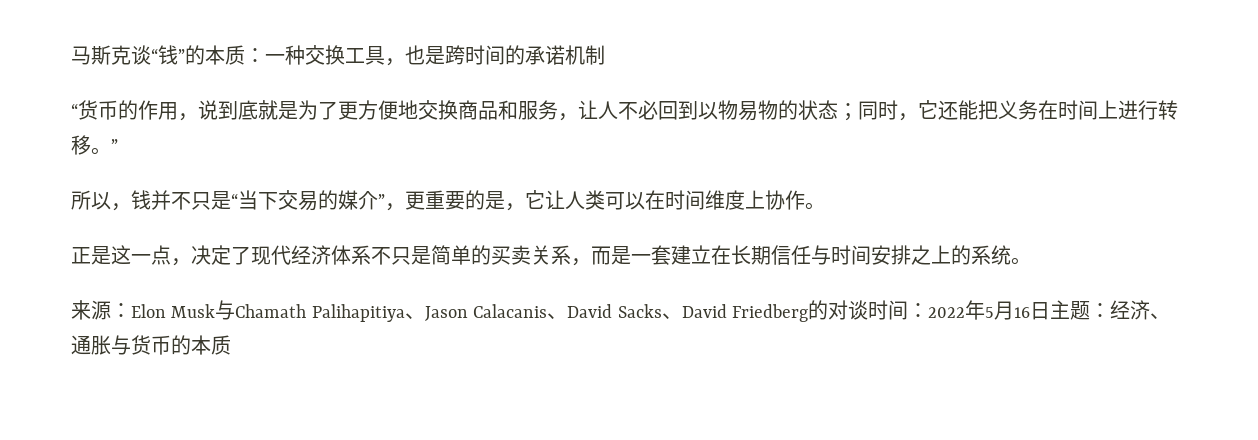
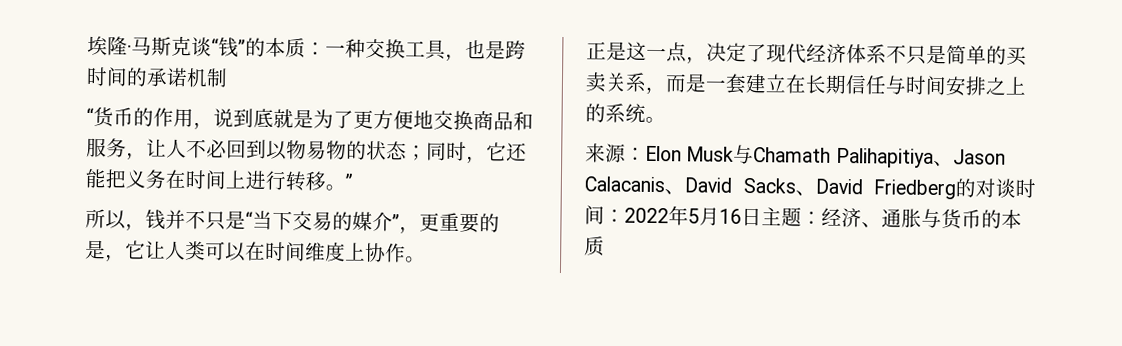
(71, 55) none -> [87,35,132,56] 埃隆·

